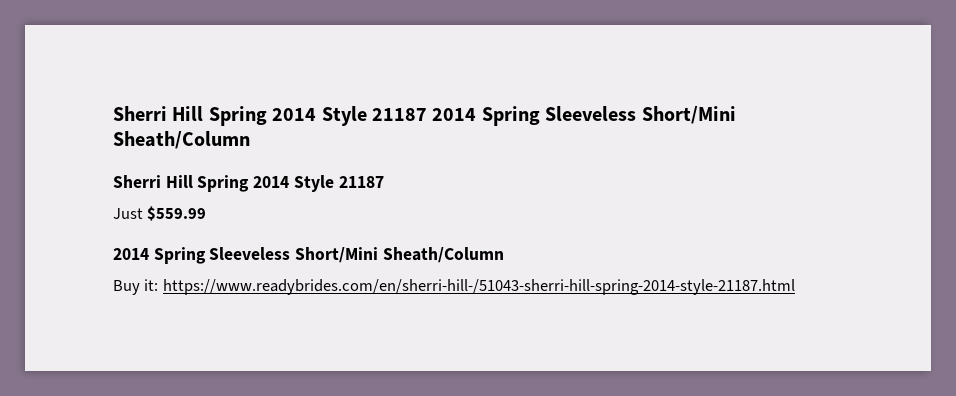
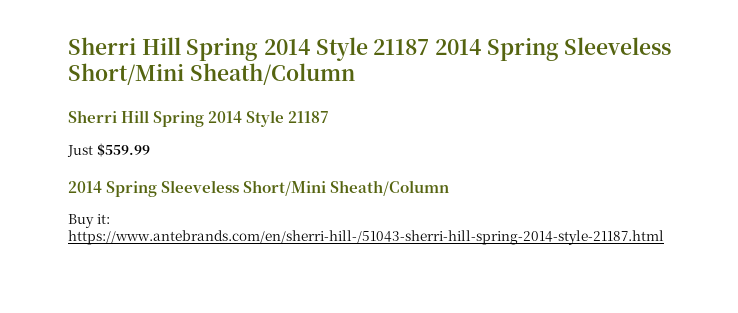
[162,279,795,295] https://www.readybrides.com/en/sherri-hill-/51043-sherri-hill-spring-2014-style-21187.html -> [68,230,664,245] https://www.antebrands.com/en/sherri-hill-/51043-sherri-hill-spring-2014-style-21187.html

